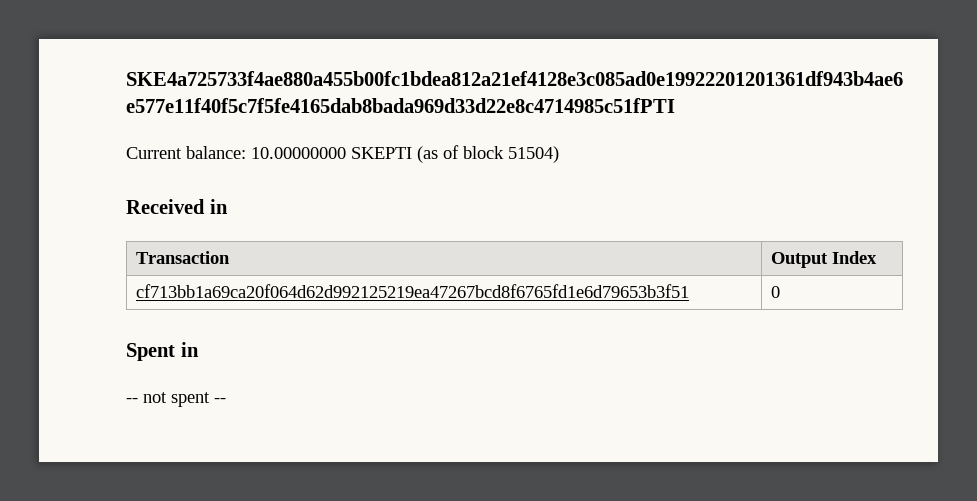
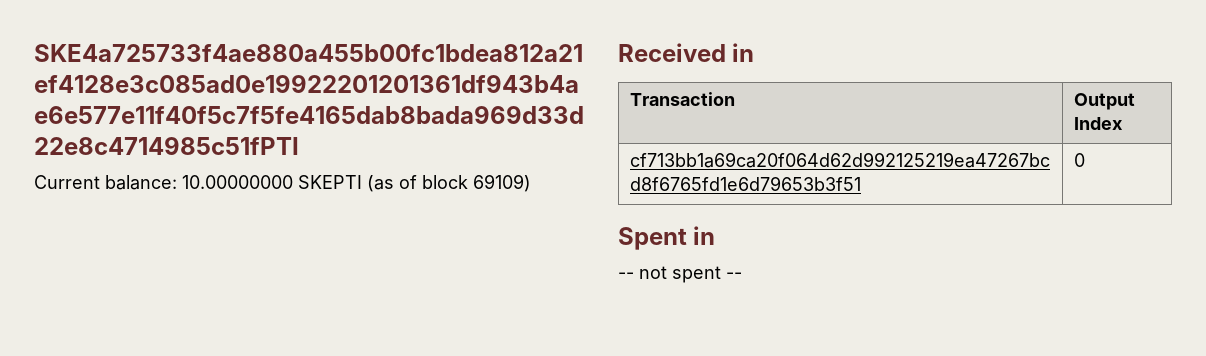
[508,146,559,163] 51504) -> [473,174,531,192] 69109)

